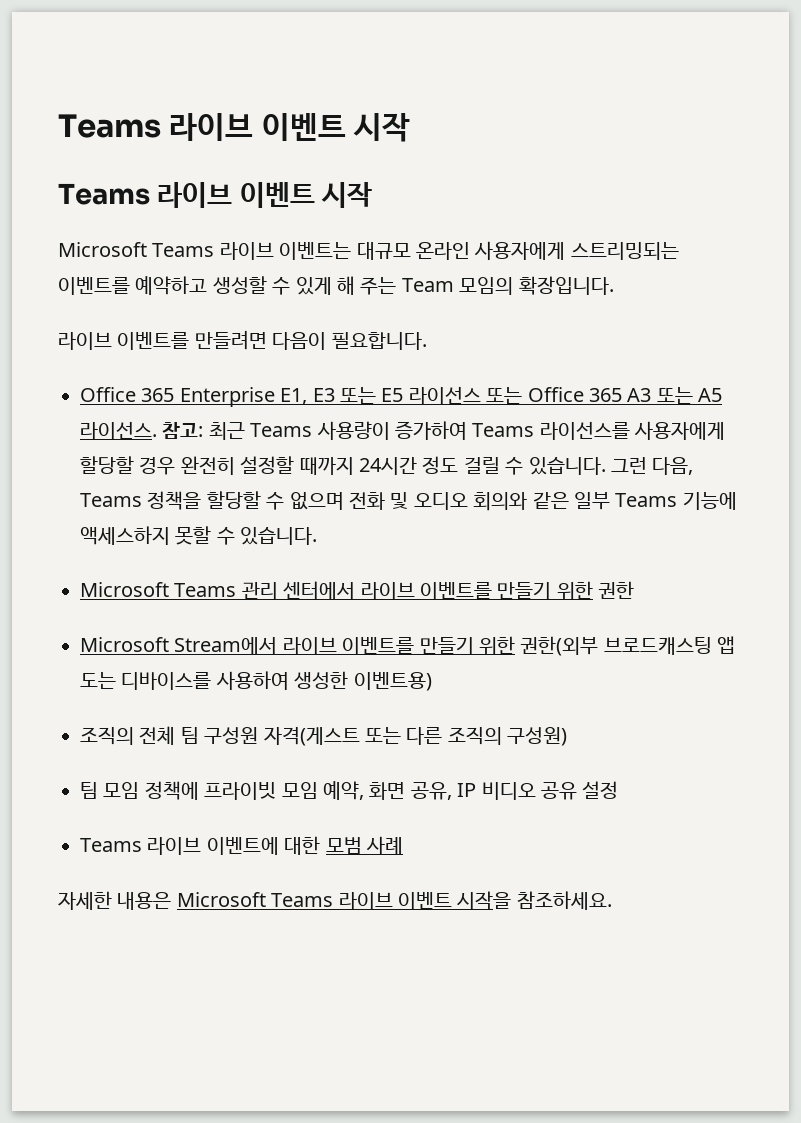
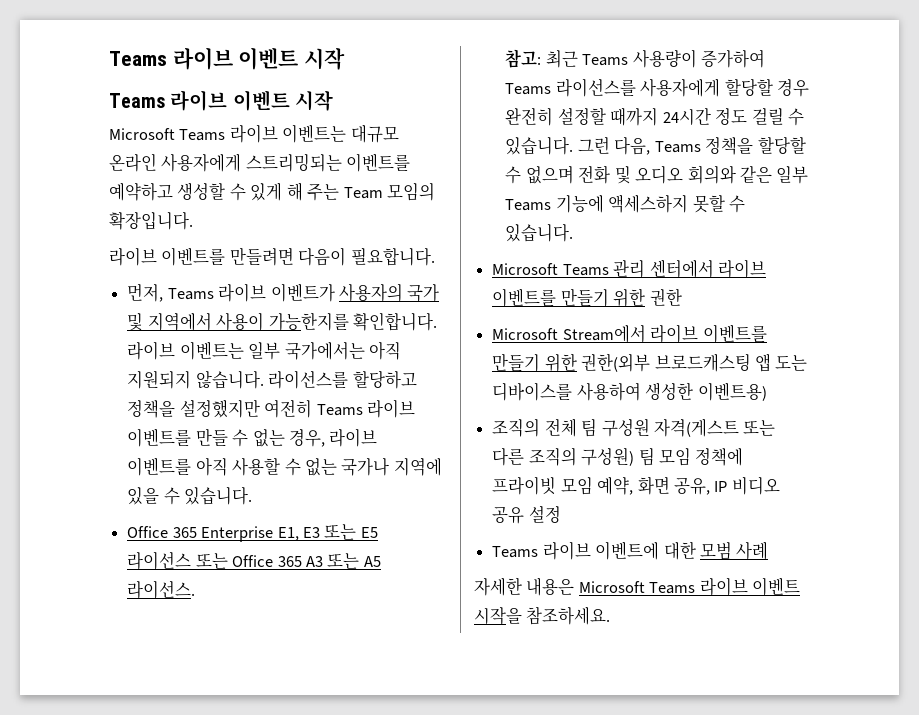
(427, 341) none -> [127,283,440,302] [127,312,437,331] [127,341,401,360] [127,370,417,389] [127,399,415,418] [127,428,378,447] [127,457,442,476] [127,487,253,505] // 먼저, Teams 라이브 이벤트가 사용자의 국가 및 지역에서 사용이 가능한지를 확인합니다. 라이브 이벤트는 일부 국가에서는 아직 지원되지 않습니다. 라이선스를 할당하고 정책을 설정했지만 여전히 Teams 라이브 이벤트를 만들 수 없는 경우, 라이브 이벤트를 아직 사용할 수 없는 국가나 지역에 있을 수 있습니다.
(157, 430) none -> (196, 589) //
(568, 736) // -> (635, 456) none

